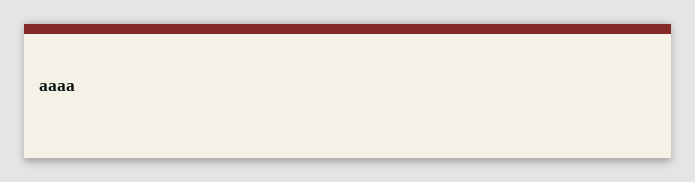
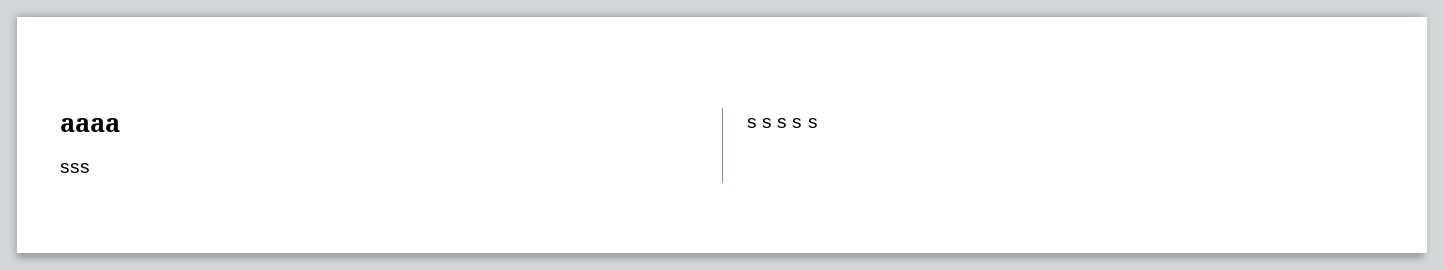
(75, 87) none -> [60,163,90,173] [747,118,818,128] // sss // s s s s s

